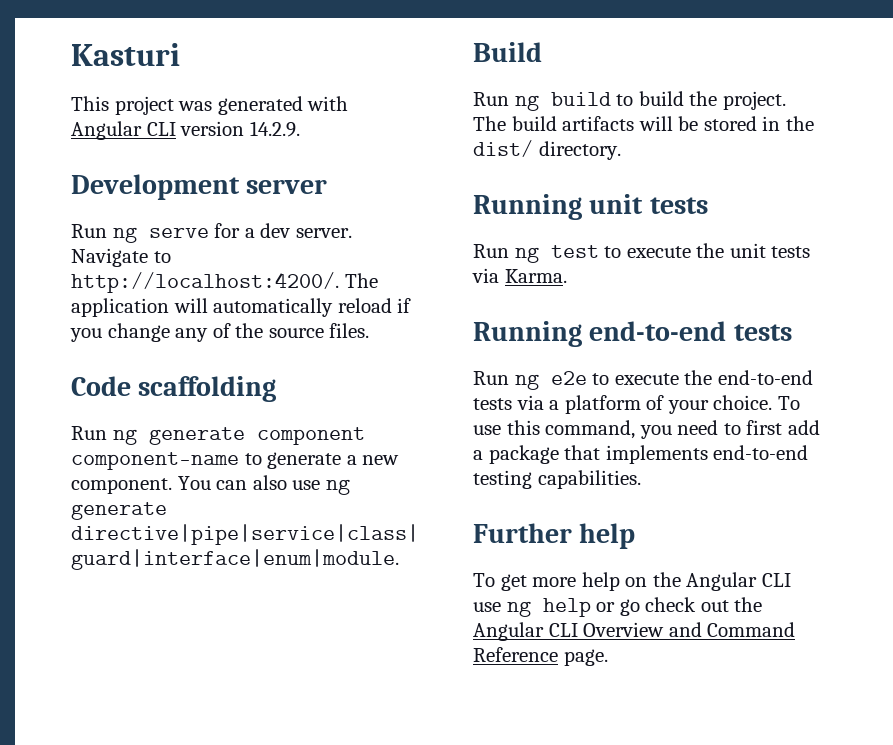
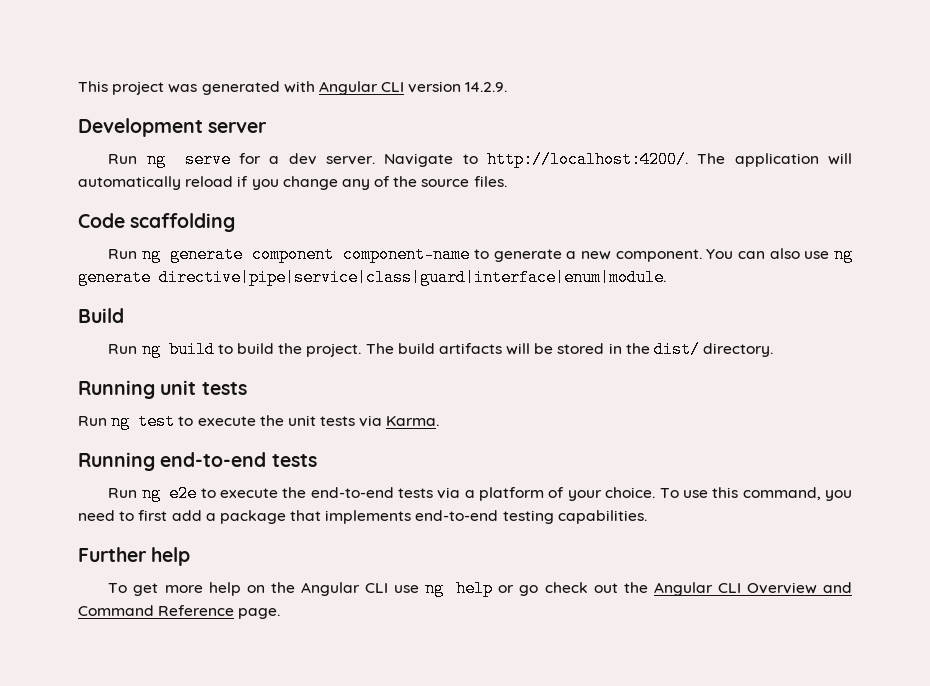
[71,43,180,66] Kasturi // -> (78, 86) none

